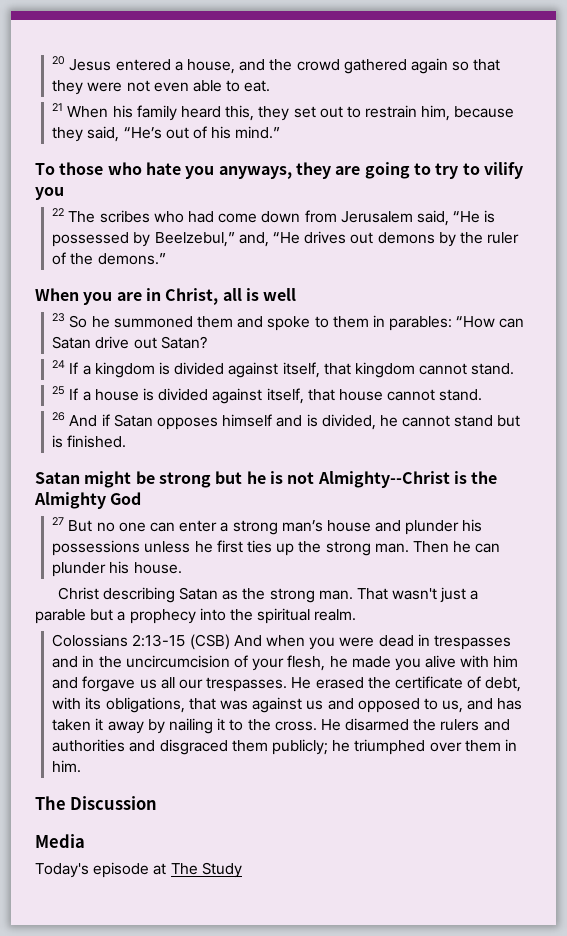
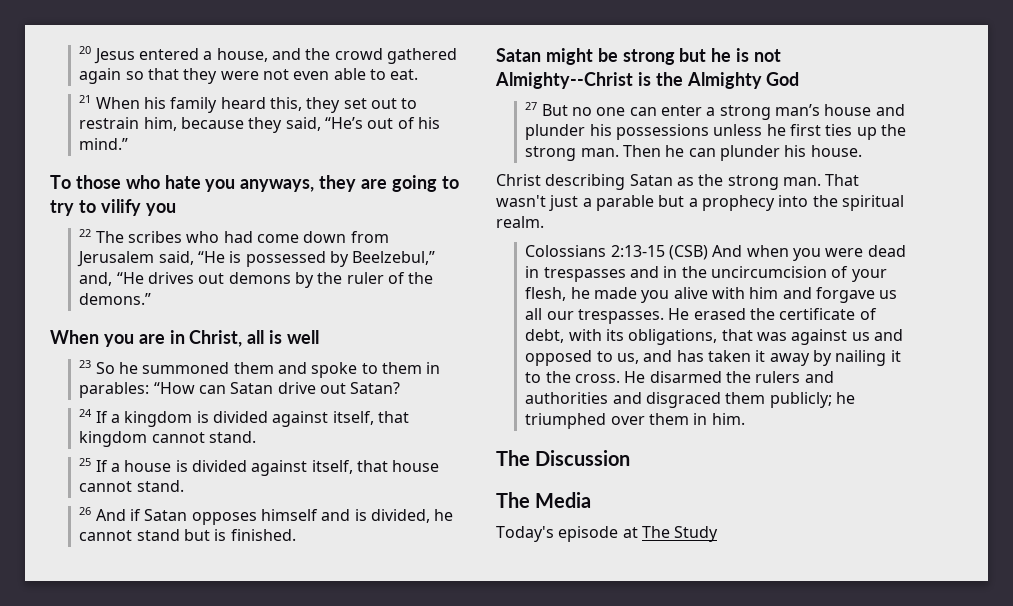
(158, 803) none -> [496,492,530,508] The

